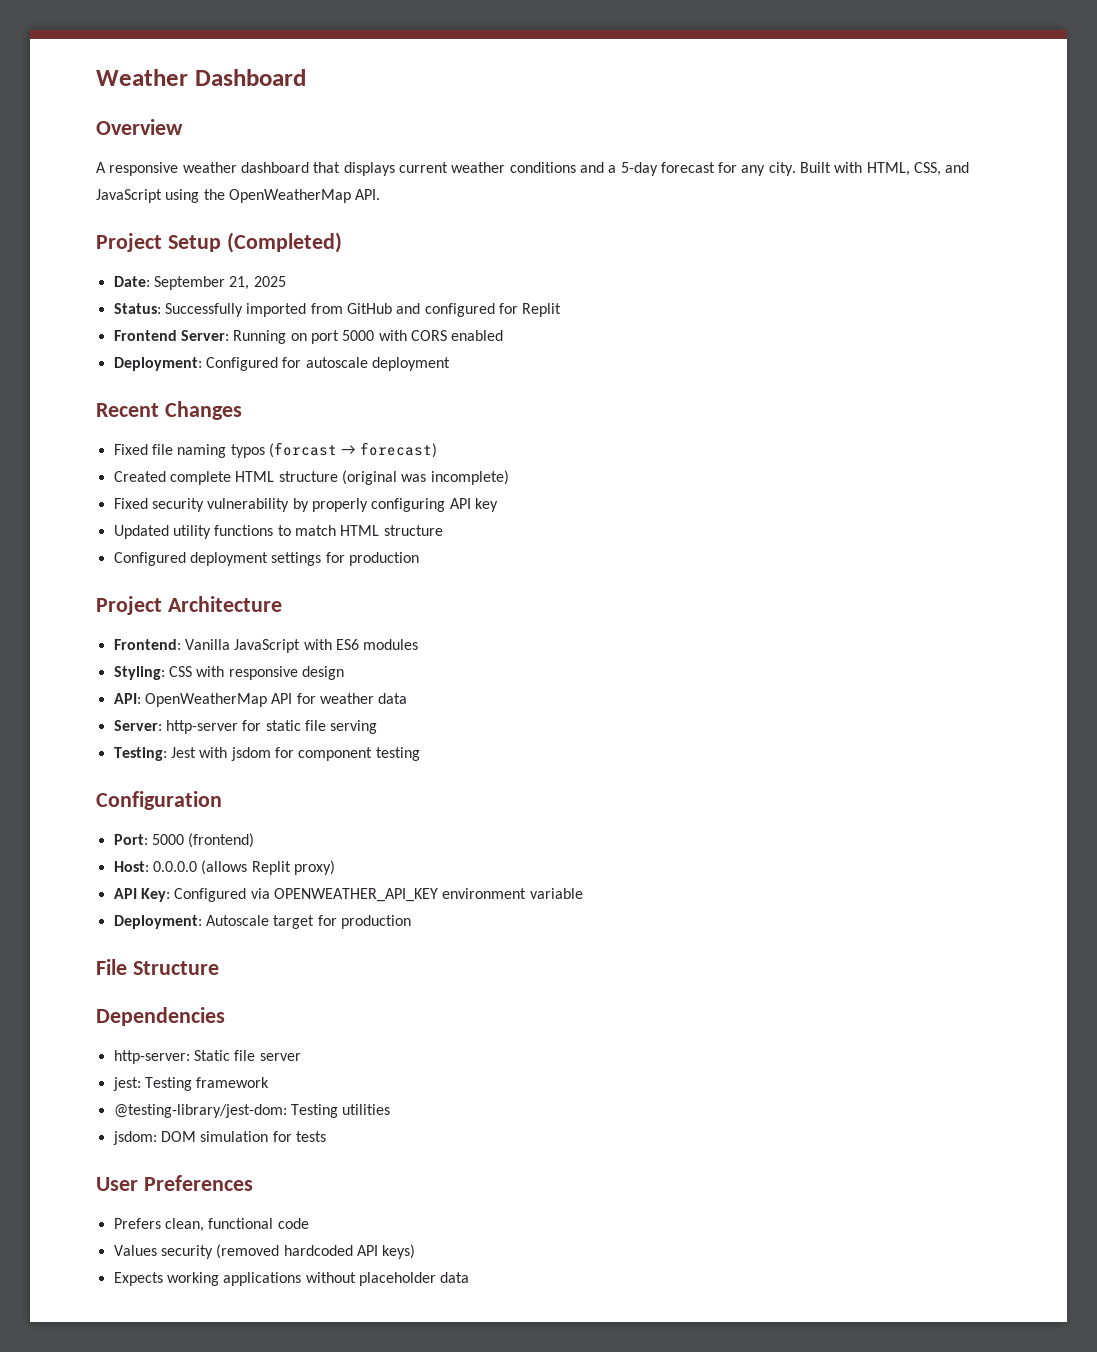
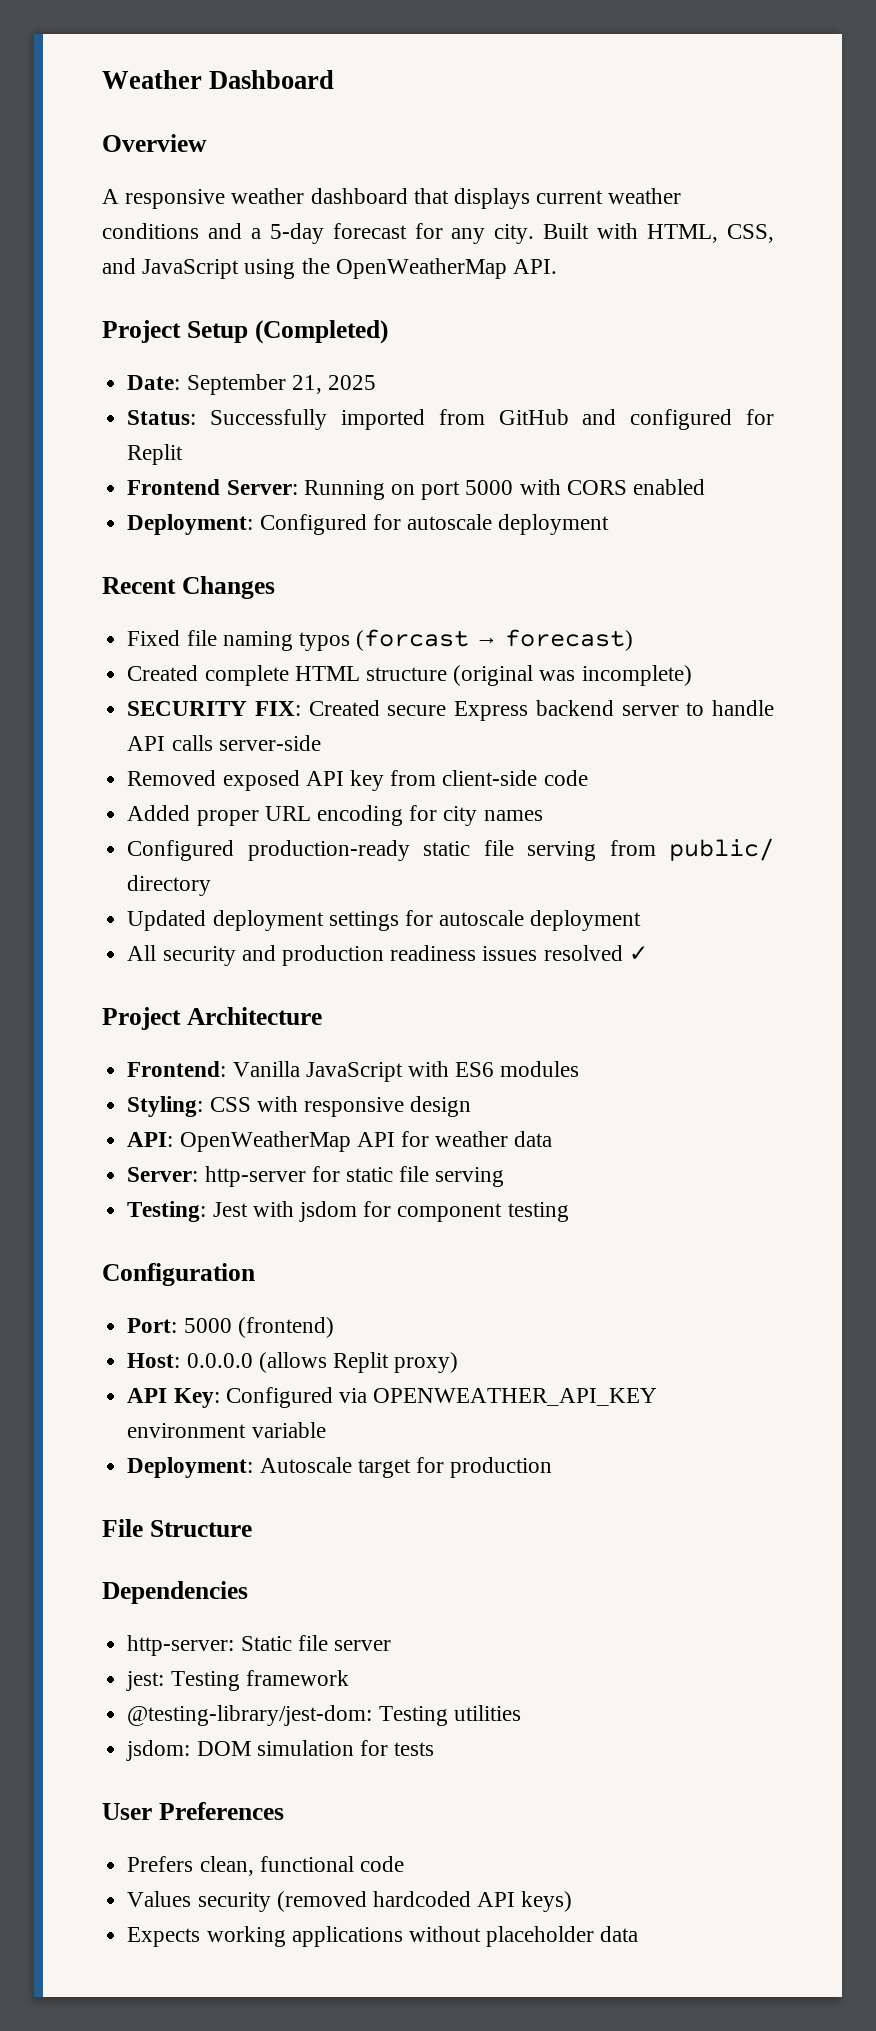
[113,498,498,512] [113,525,443,539] [113,552,419,566] Fixed security vulnerability by properly configuring API key // Updated utility functions to match HTML structure // Configured deployment settings for production -> [127,700,774,721] [127,735,321,751] [127,770,588,791] [127,805,543,826] [127,838,774,861] [127,875,212,896] [127,910,642,931] [127,945,648,966] SECURITY FIX: Created secure Express backend server to handle API calls server-side // Removed exposed API key from client-side code // Added proper URL encoding for city names // Configured production-ready static file serving from public/ directory // Updated deployment settings for autoscale deployment // All security and production readiness issues resolved ✓

